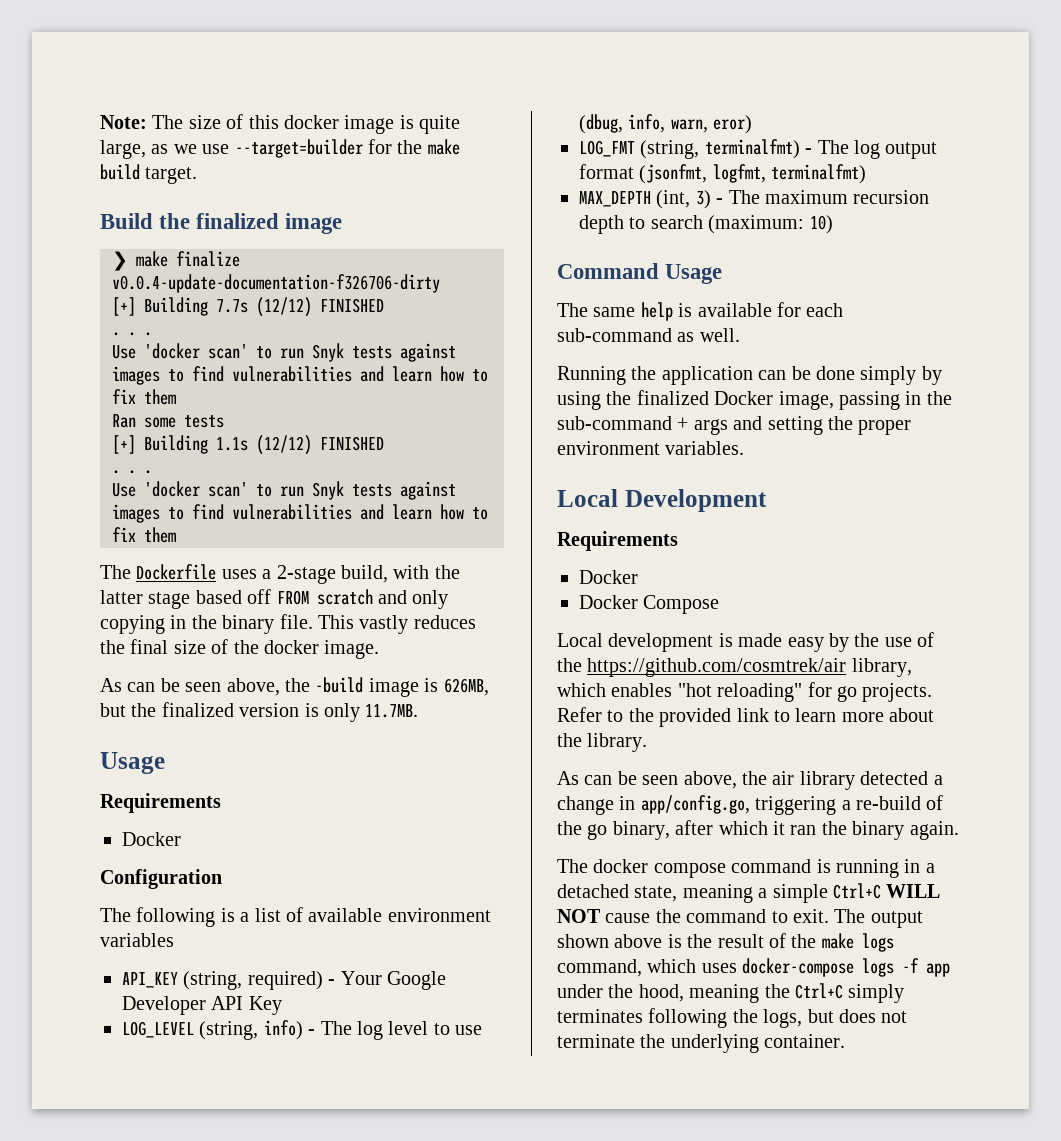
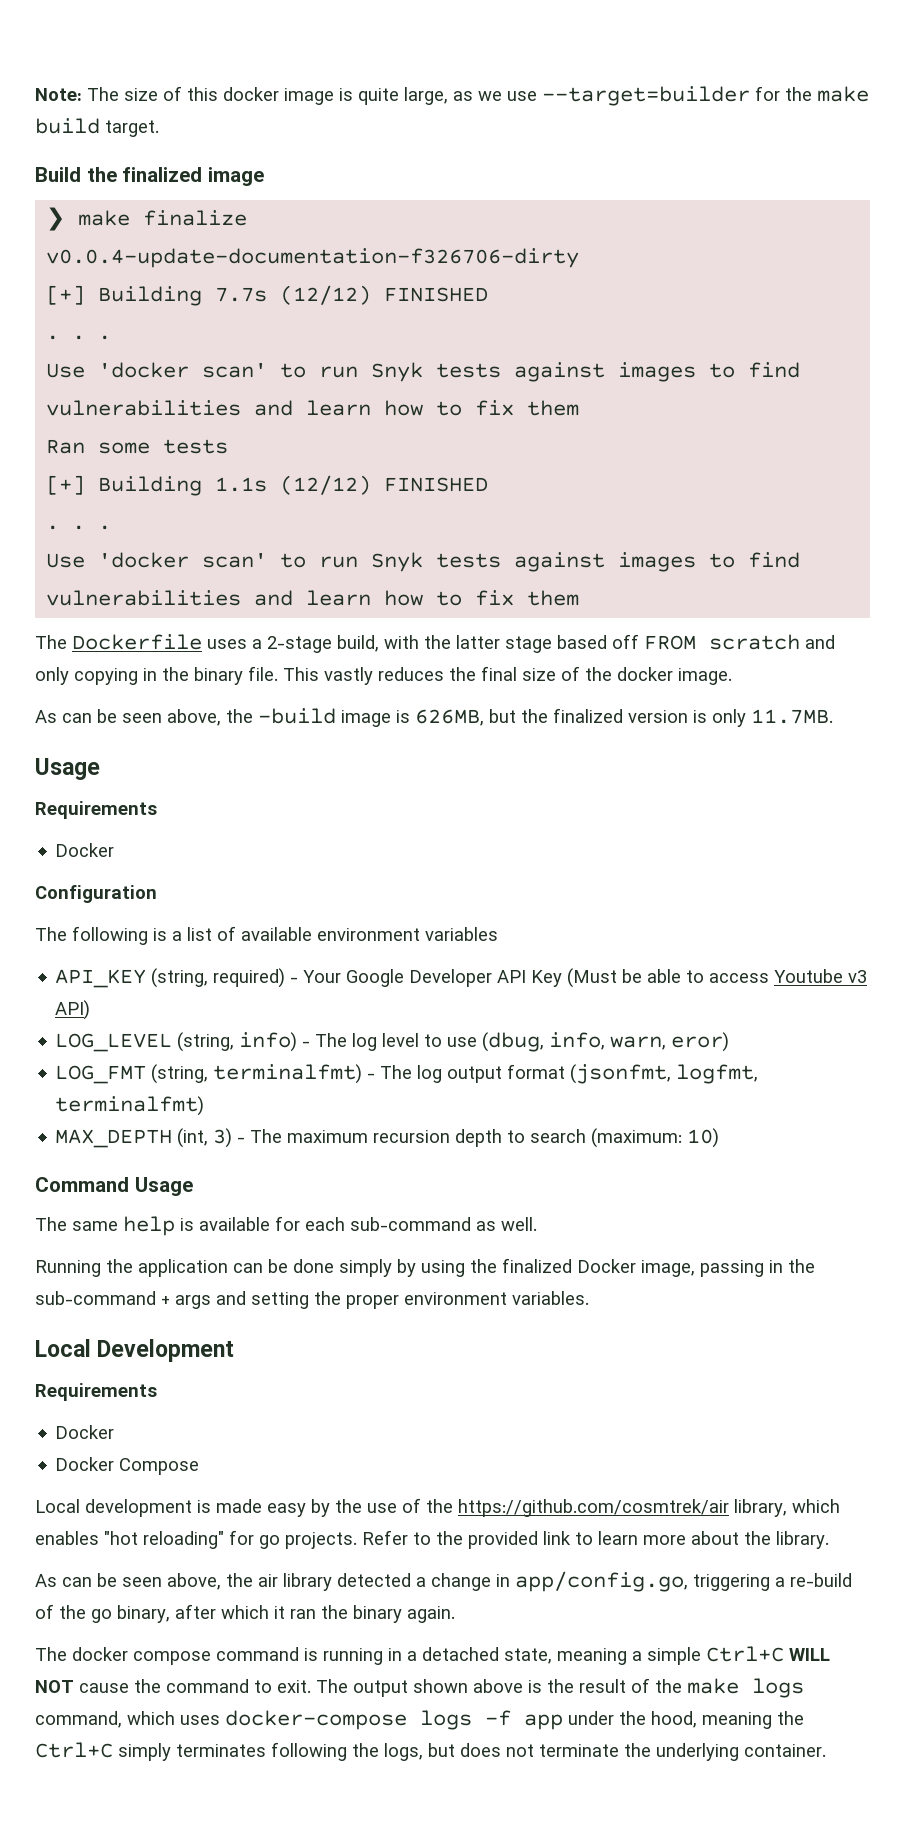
(282, 1005) none -> [567,968,868,988] [55,1000,91,1020] (Must be able to access Youtube v3 API)

